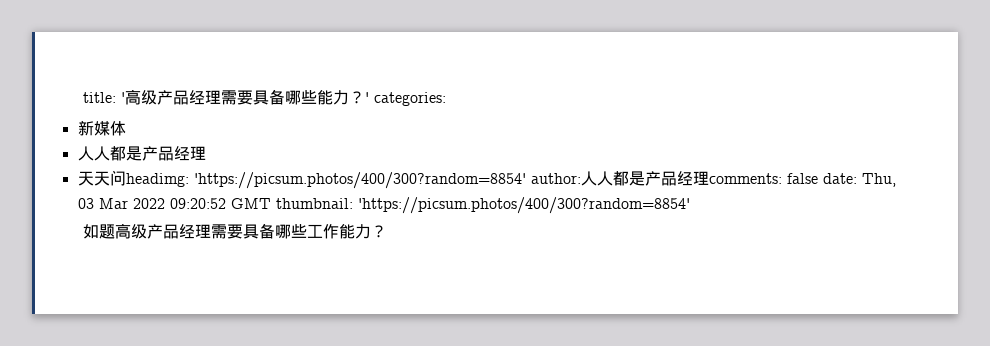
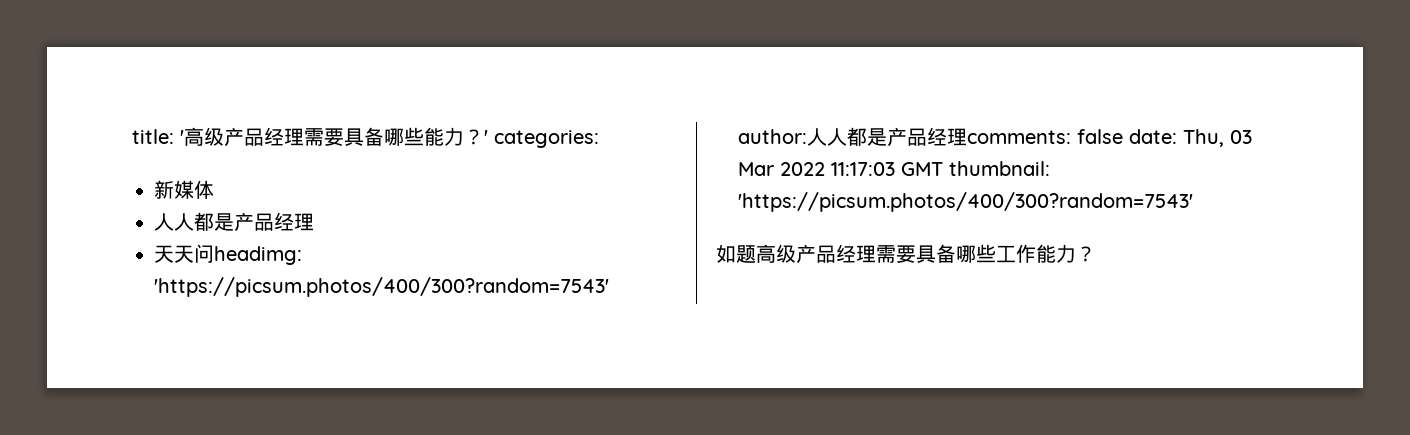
[193,172,526,189] 'https://picsum.photos/400/300?random=8854' -> [154,277,609,297] 'https://picsum.photos/400/300?random=7543'
[169,198,226,209] 09:20:52 -> [831,162,895,176] 11:17:03
[357,197,690,214] 'https://picsum.photos/400/300?random=8854' -> [738,192,1193,212] 'https://picsum.photos/400/300?random=7543'

